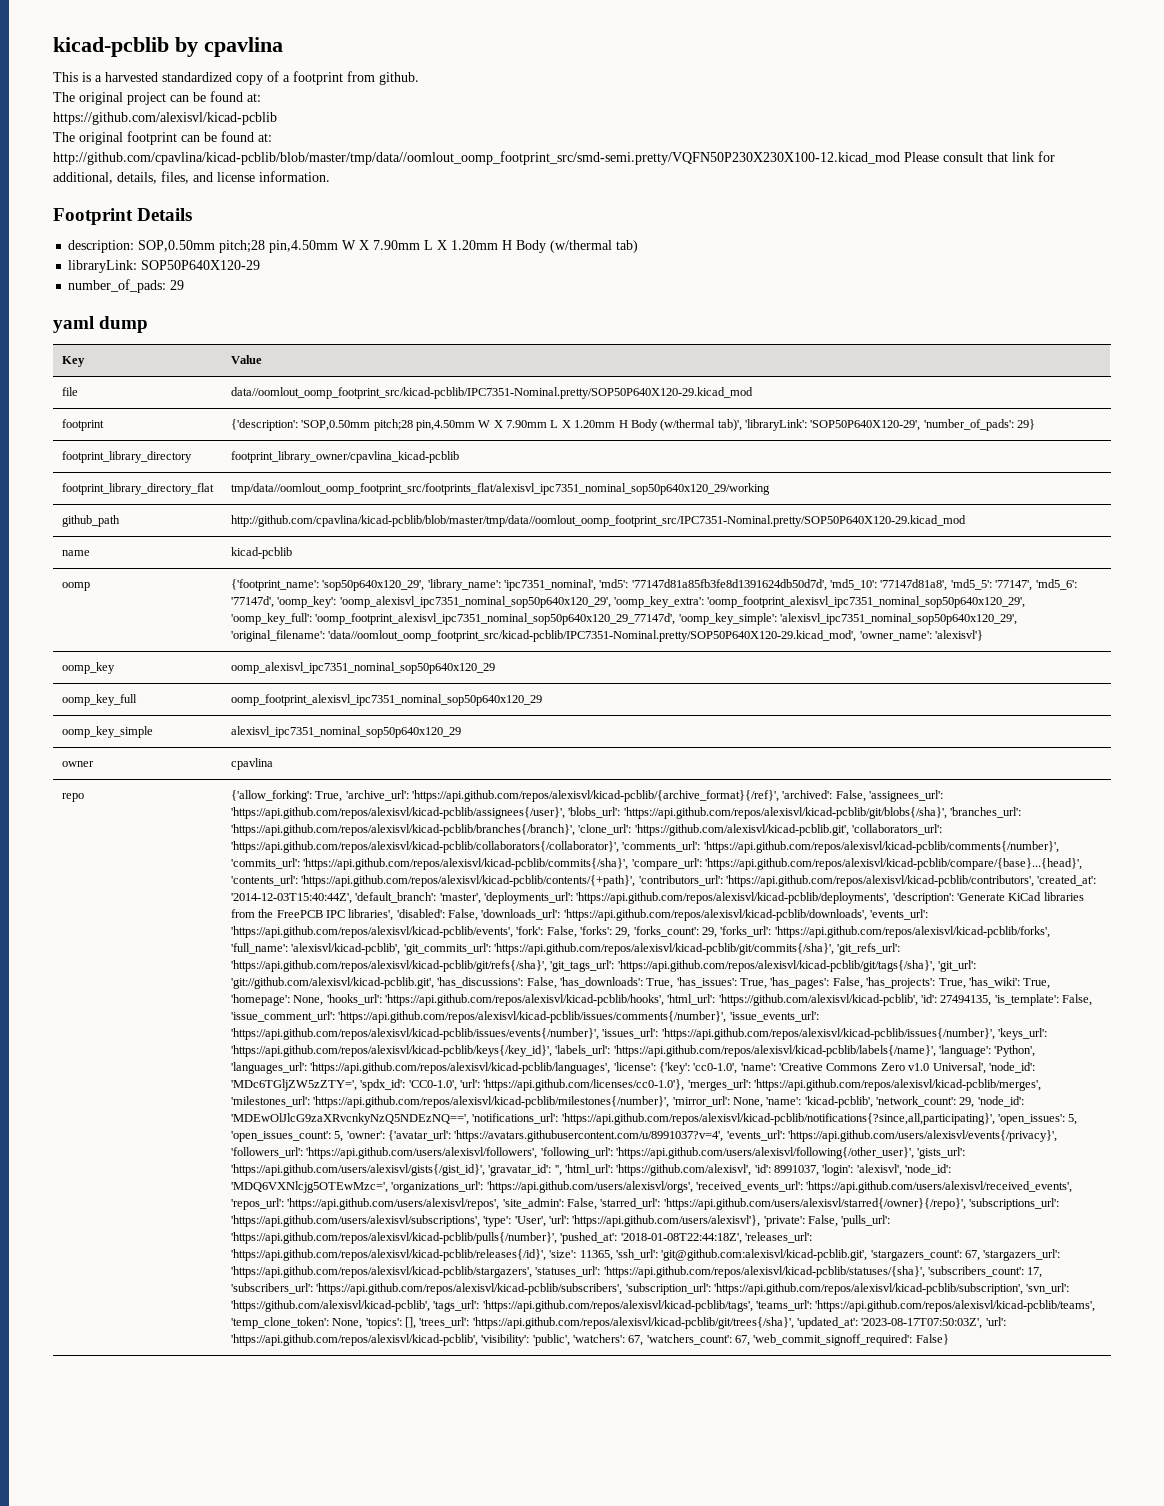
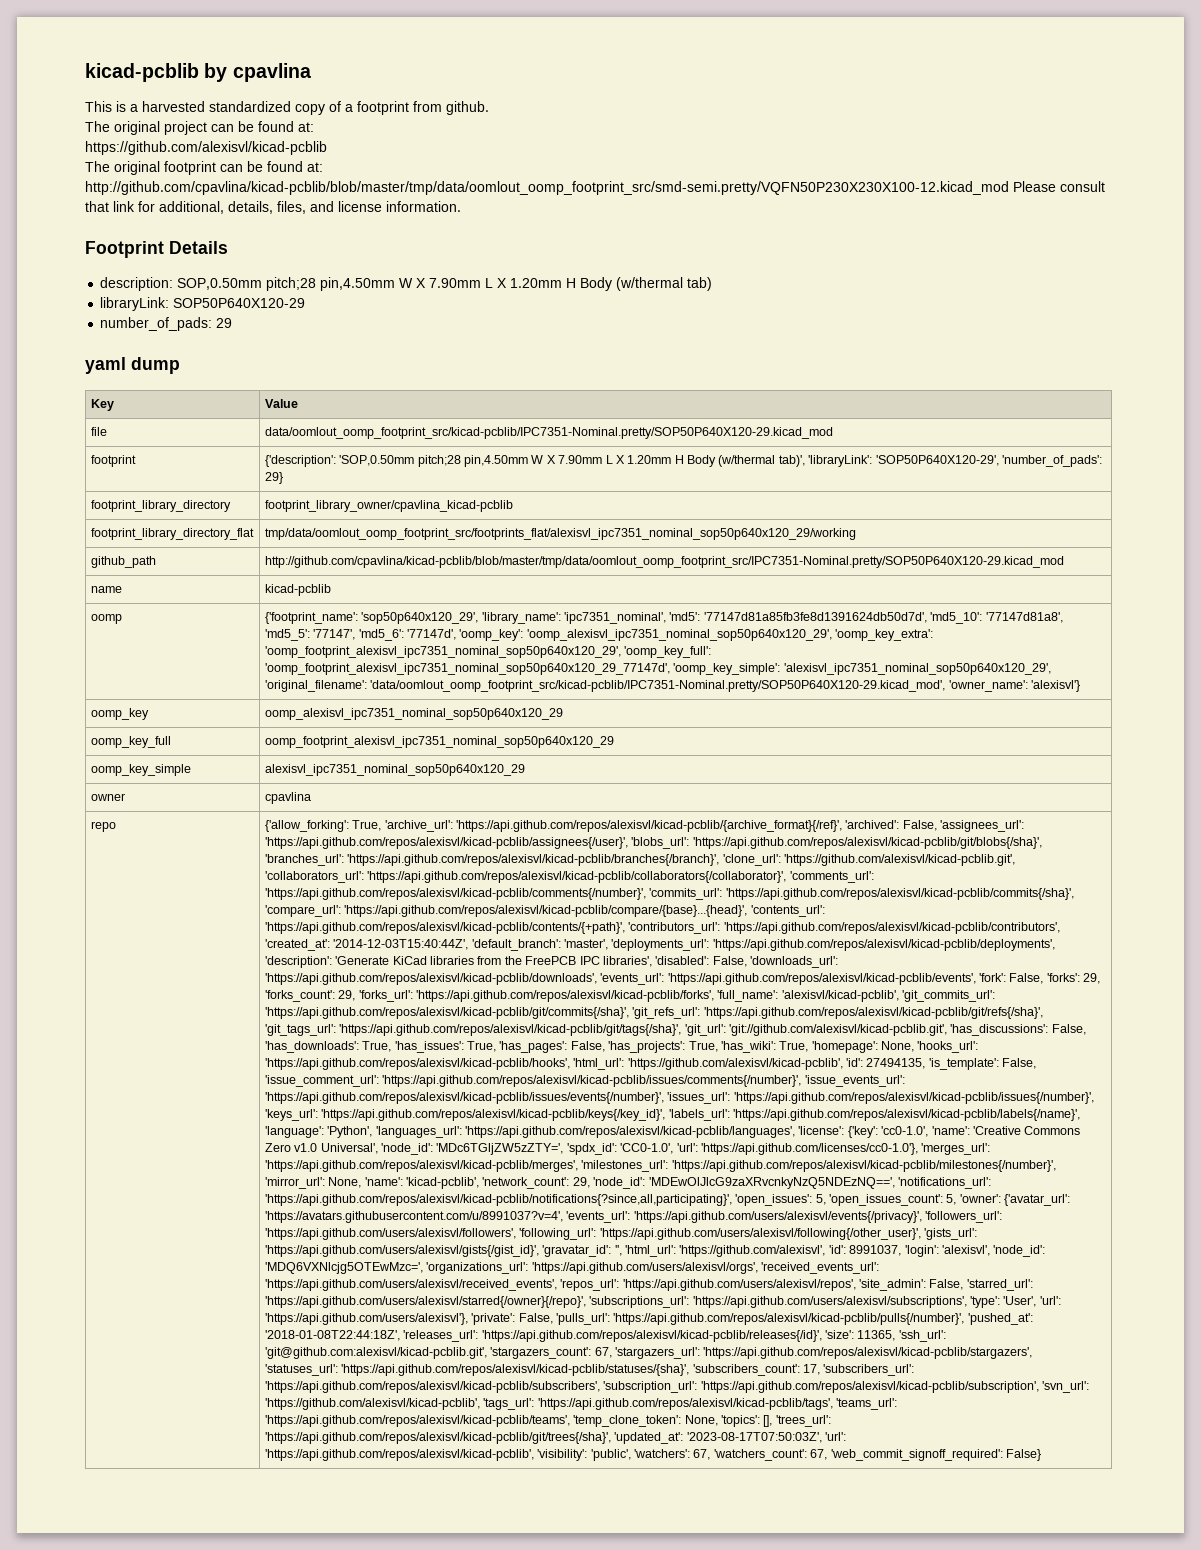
[53,151,900,165] http://github.com/cpavlina/kicad-pcblib/blob/master/tmp/data//oomlout_oomp_footprint_src/smd-semi.pretty/VQFN50P230X230X100-12.kicad_mod -> [85,181,1009,195] http://github.com/cpavlina/kicad-pcblib/blob/master/tmp/data/oomlout_oomp_footprint_src/smd-semi.pretty/VQFN50P230X230X100-12.kicad_mod
[230,387,753,399] data//oomlout_oomp_footprint_src/kicad-pcblib/IPC7351-Nominal.pretty/SOP50P640X120-29.kicad_mod -> [264,427,833,439] data/oomlout_oomp_footprint_src/kicad-pcblib/IPC7351-Nominal.pretty/SOP50P640X120-29.kicad_mod
[230,483,770,495] tmp/data//oomlout_oomp_footprint_src/footprints_flat/alexisvl_ipc7351_nominal_sop50p640x120_29/working -> [264,528,856,540] tmp/data/oomlout_oomp_footprint_src/footprints_flat/alexisvl_ipc7351_nominal_sop50p640x120_29/working
[230,515,966,527] http://github.com/cpavlina/kicad-pcblib/blob/master/tmp/data//oomlout_oomp_footprint_src/IPC7351-Nominal.pretty/SOP50P640X120-29.kicad_mod -> [264,556,1064,568] http://github.com/cpavlina/kicad-pcblib/blob/master/tmp/data/oomlout_oomp_footprint_src/IPC7351-Nominal.pretty/SOP50P640X120-29.kicad_mod
[328,630,857,642] 'data//oomlout_oomp_footprint_src/kicad-pcblib/IPC7351-Nominal.pretty/SOP50P640X120-29.kicad_mod', -> [370,680,946,692] 'data/oomlout_oomp_footprint_src/kicad-pcblib/IPC7351-Nominal.pretty/SOP50P640X120-29.kicad_mod',

